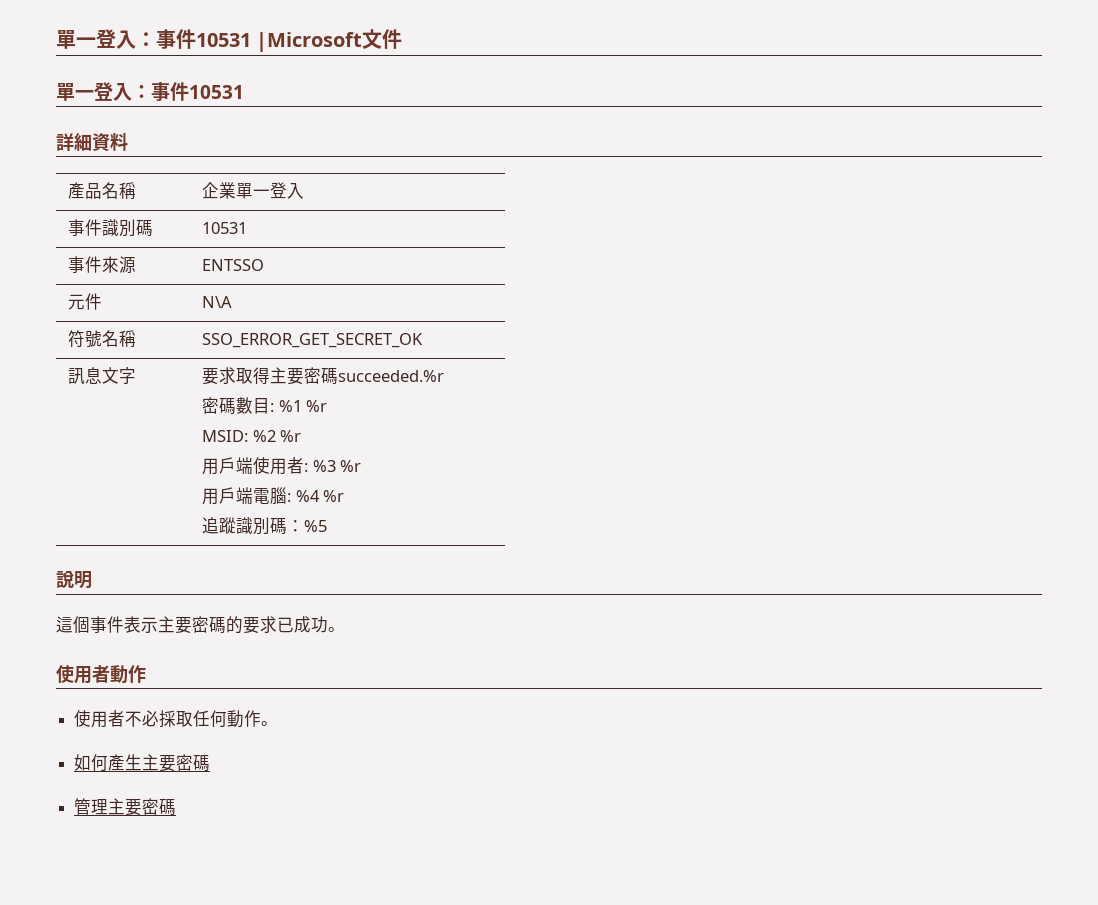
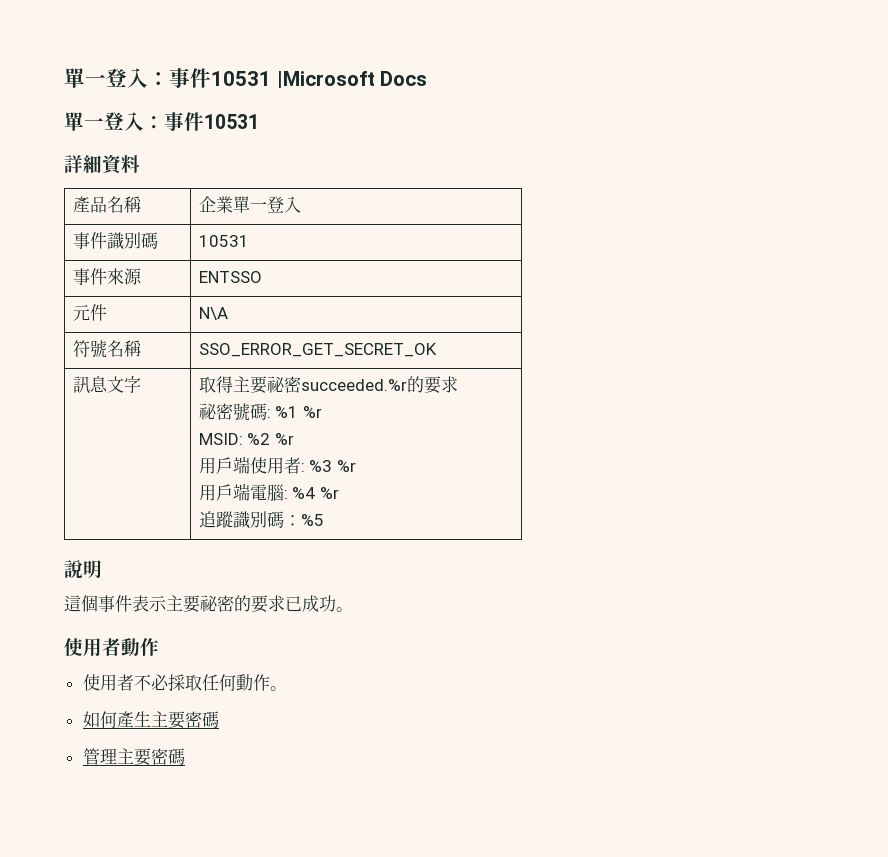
[362,29,403,49] 文件 -> [380,71,428,86] Docs
[202,367,237,385] 要求 -> (141, 384) none
[304,367,445,385] [202,397,271,415] 密碼succeeded.%r // 密碼數目 -> [266,376,458,394] [198,403,267,421] 祕密succeeded.%r的要求 // 祕密號碼
[192,616,226,634] 密碼 -> [200,595,234,612] 祕密

